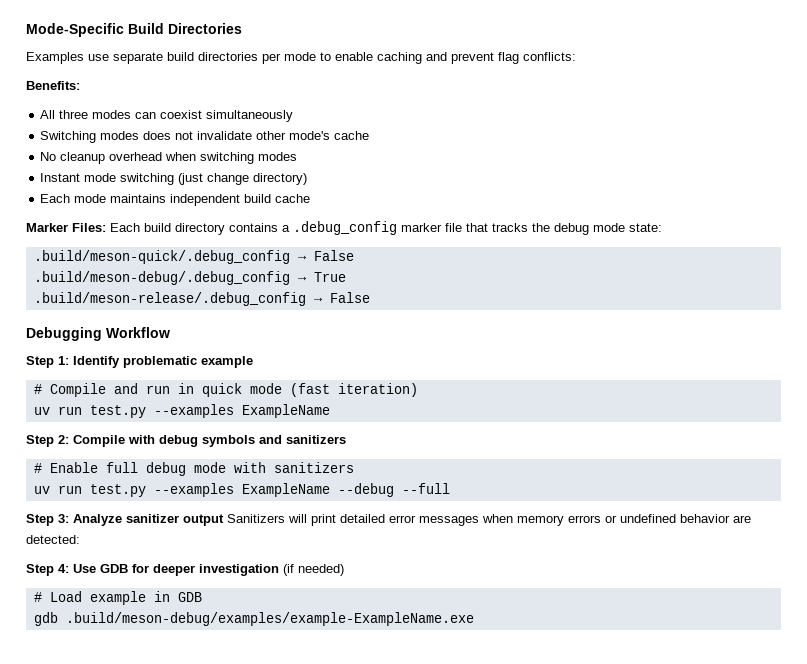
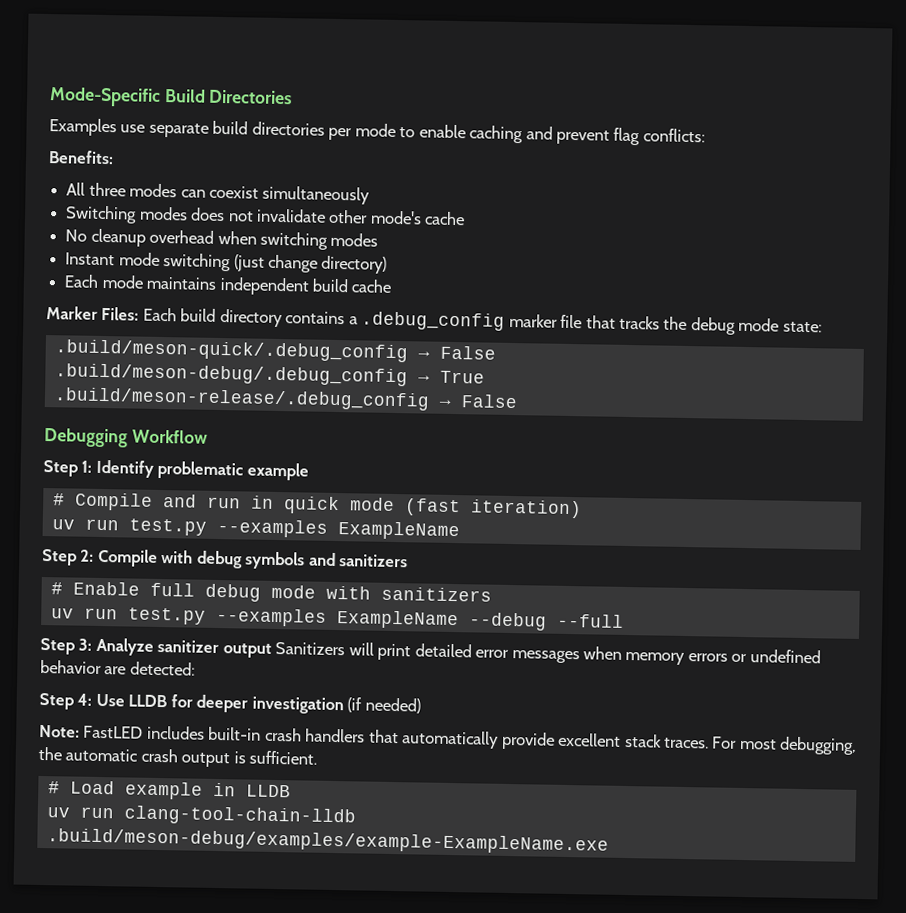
[100,564,128,573] GDB -> [128,694,168,708] LLDB
(344, 570) none -> [39,724,858,755] [38,746,318,768] // Note: FastLED includes built-in crash handlers that automatically provide excellent stack traces. For most debugging, the automatic crash output is sufficient.
[177,592,202,602] [33,612,58,626] GDB // gdb -> [245,784,291,798] [46,805,356,827] LLDB // uv run clang-tool-chain-lldb

